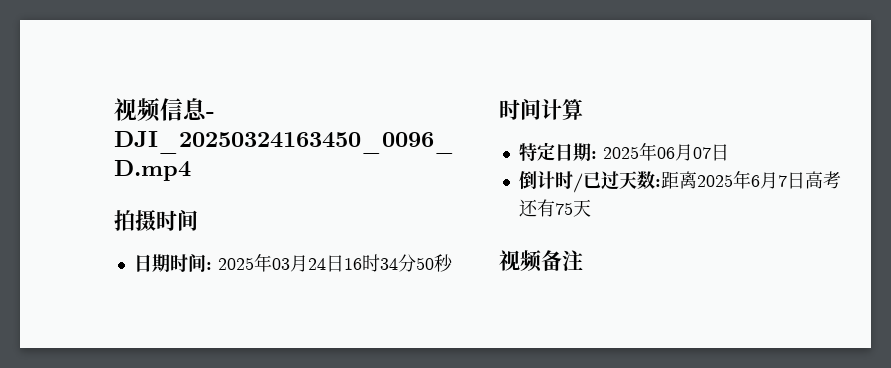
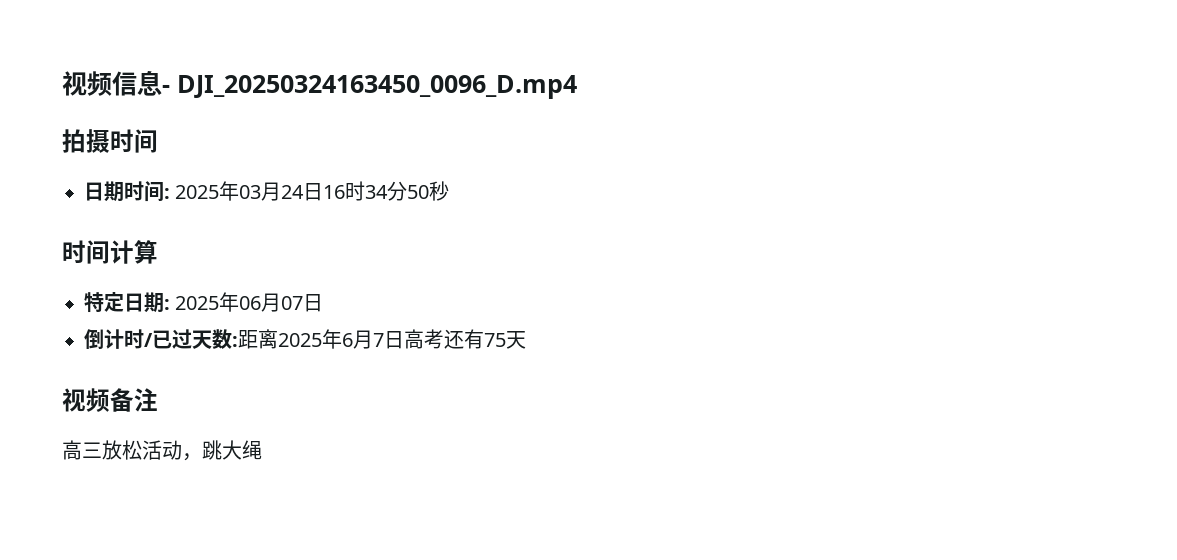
(583, 260) none -> [62,440,262,461] // 高三放松活动，跳大绳

